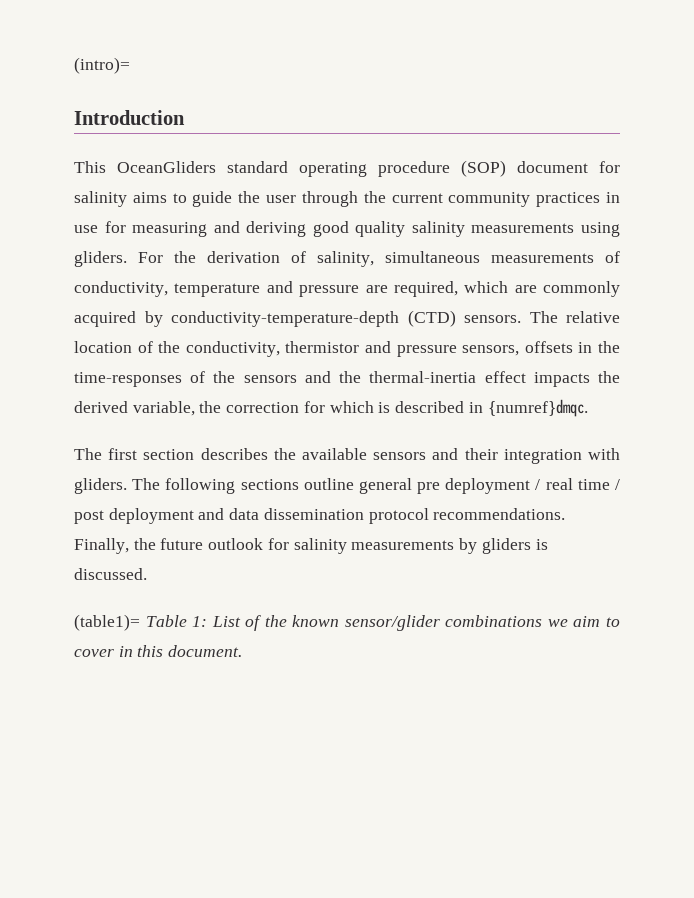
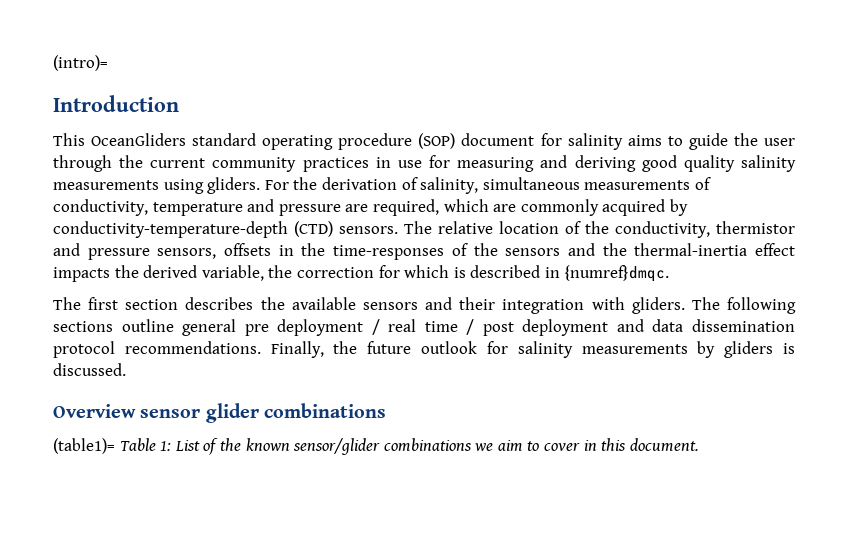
(147, 574) none -> [53,403,387,423] // Overview sensor glider combinations

